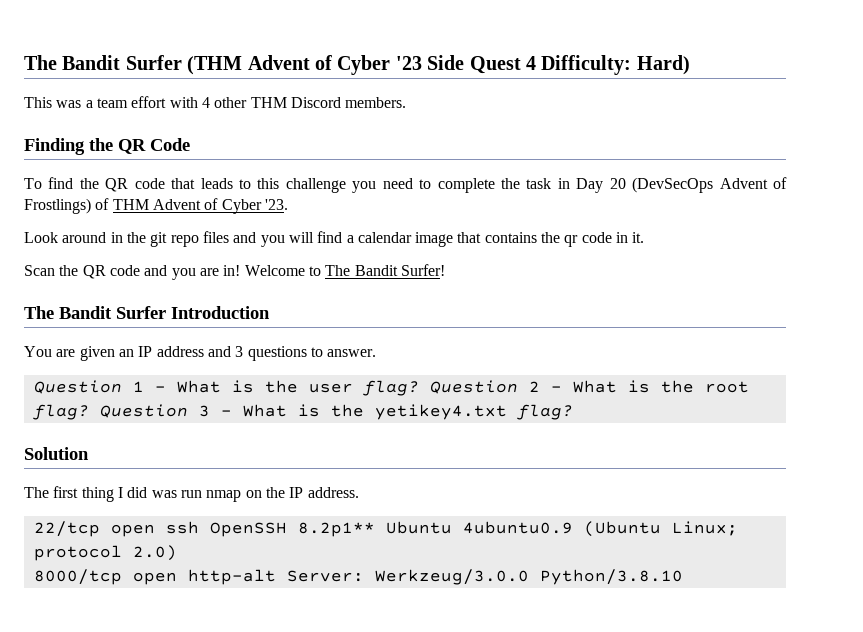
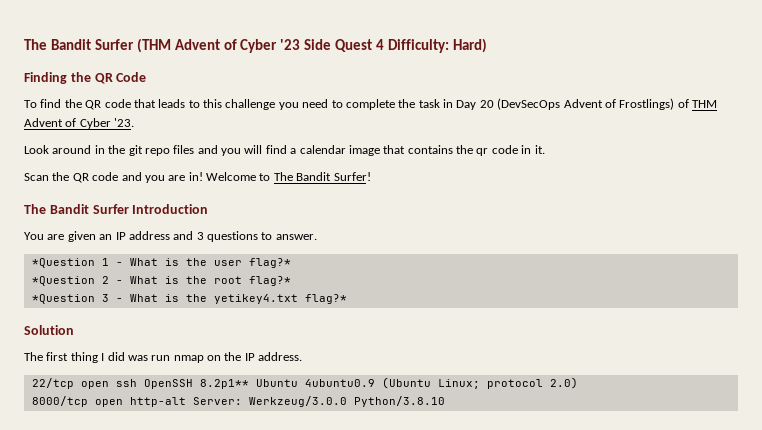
[24,96,407,108] // This was a team effort with 4 other THM Discord members. -> (487, 45) none
[33,380,122,394] Question -> [31,258,95,268] *Question
[362,380,518,396] flag? Question -> [248,258,291,268] [31,276,95,286] flag?* // *Question
[32,404,188,420] flag? Question -> [248,276,291,286] [31,294,95,304] flag?* // *Question
[516,404,573,420] flag? -> [304,294,347,304] flag?*

